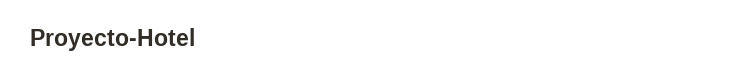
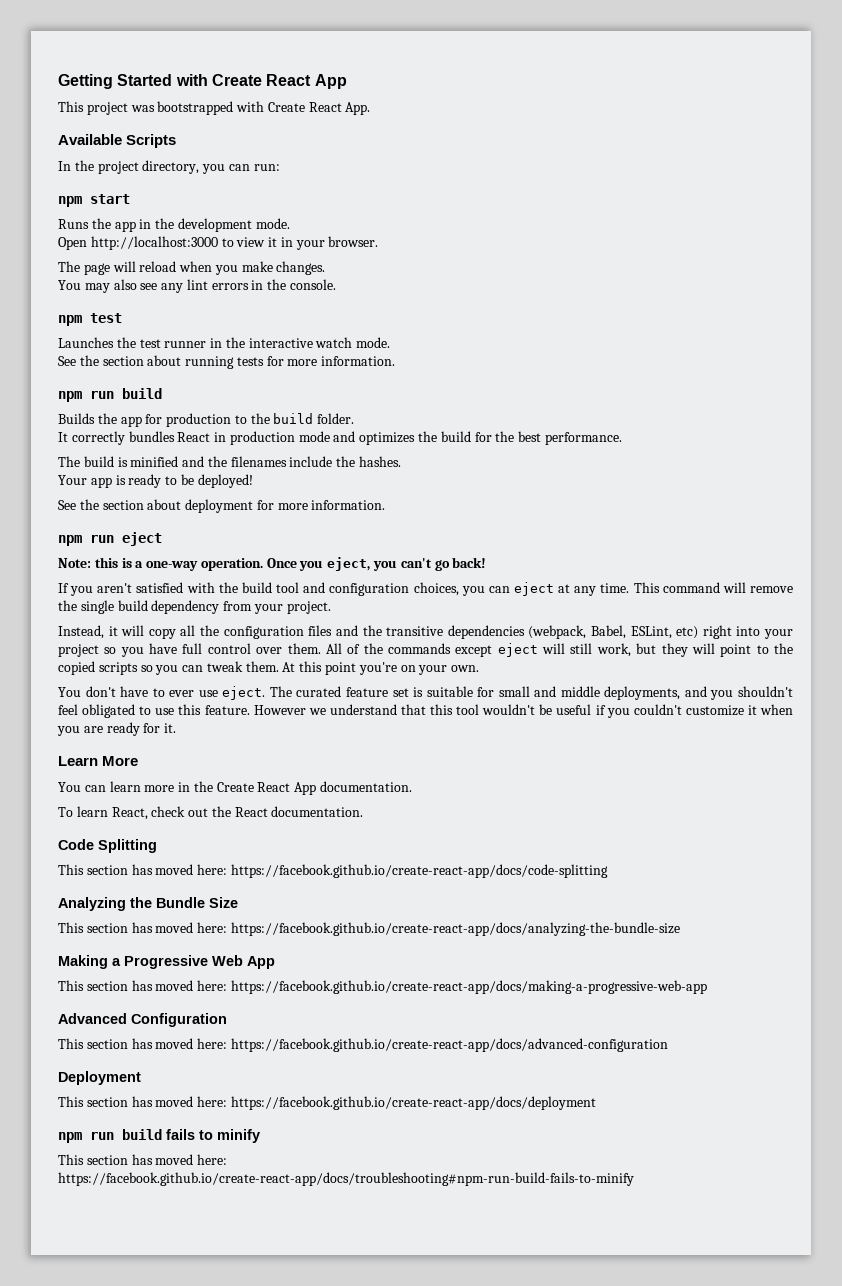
[30,28,195,51] Proyecto-Hotel -> [58,74,347,89] [58,101,371,115] [58,134,177,148] [58,160,280,174] [58,194,130,207] [58,218,290,232] [58,236,379,250] [58,261,326,275] [58,279,337,293] [58,313,122,326] [58,337,391,348] [58,355,396,369] [58,388,162,402] [58,413,355,427] [58,431,622,445] [58,456,402,467] [58,474,253,488] [58,499,386,513] [58,532,162,546] [58,557,487,571] [58,582,793,596] [58,600,331,614] [58,625,793,639] [58,643,794,657] [58,661,480,675] [58,686,793,700] [58,704,794,718] [57,722,177,736] [58,756,139,766] [58,781,413,795] [58,806,364,820] [58,839,157,853] [58,864,608,878] [58,897,238,911] [58,922,680,936] [58,955,275,969] [58,980,707,994] [58,1013,227,1027] [58,1038,668,1052] [58,1071,141,1085] [58,1096,596,1110] [58,1129,260,1143] [58,1154,228,1165] [58,1172,634,1186] Getting Started with Create React App // This project was bootstrapped with Create React App. // Available Scripts // In the project directory, you can run: // npm start // Runs the app in the development mode. // Open http://localhost:3000 to view it in your browser. // The page will reload when you make changes. // You may also see any lint errors in the console. // npm test // Launches the test runner in the interactive watch mode. // See the section about running tests for more information. // npm run build // Builds the app for production to the build folder. // It correctly bundles React in production mode and optimizes the build for the best performance. // The build is minified and the filenames include the hashes. // Your app is ready to be deployed! // See the section about deployment for more information. // npm run eject // Note: this is a one-way operation. Once you eject, you can't go back! // If you aren't satisfied with the build tool and configuration choices, you can eject at any time. This command will remove the single build dependency from your project. // Instead, it will copy all the configuration files and the transitive dependencies (webpack, Babel, ESLint, etc) right into your project so you have full control over them. All of the commands except eject will still work, but they will point to the copied scripts so you can tweak them. At this point you're on your own. // You don't have to ever use eject. The curated feature set is suitable for small and middle deployments, and you shouldn't feel obligated to use this feature. However we understand that this tool wouldn't be useful if you couldn't customize it when you are ready for it. // Learn More // You can learn more in the Create React App documentation. // To learn React, check out the React documentation. // Code Splitting // This section has moved here: https://facebook.github.io/create-react-app/docs/code-splitting // Analyzing the Bundle Size // This section has moved here: https://facebook.github.io/create-react-app/docs/analyzing-the-bundle-size // Making a Progressive Web App // This section has moved here: https://facebook.github.io/create-react-app/docs/making-a-progressive-web-app // Advanced Configuration // This section has moved here: https://facebook.github.io/create-react-app/docs/advanced-configuration // Deployment // This section has moved here: https://facebook.github.io/create-react-app/docs/deployment // npm run build fails to minify // This section has moved here: https://facebook.github.io/create-react-app/docs/troubleshooting#npm-run-build-fails-to-minify

